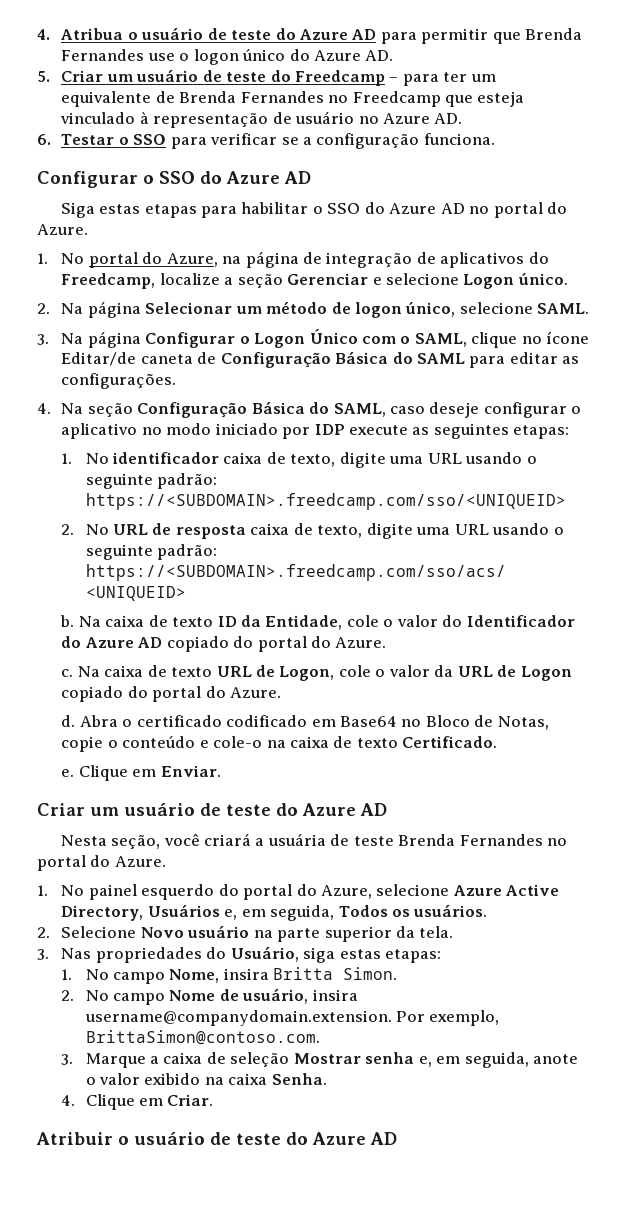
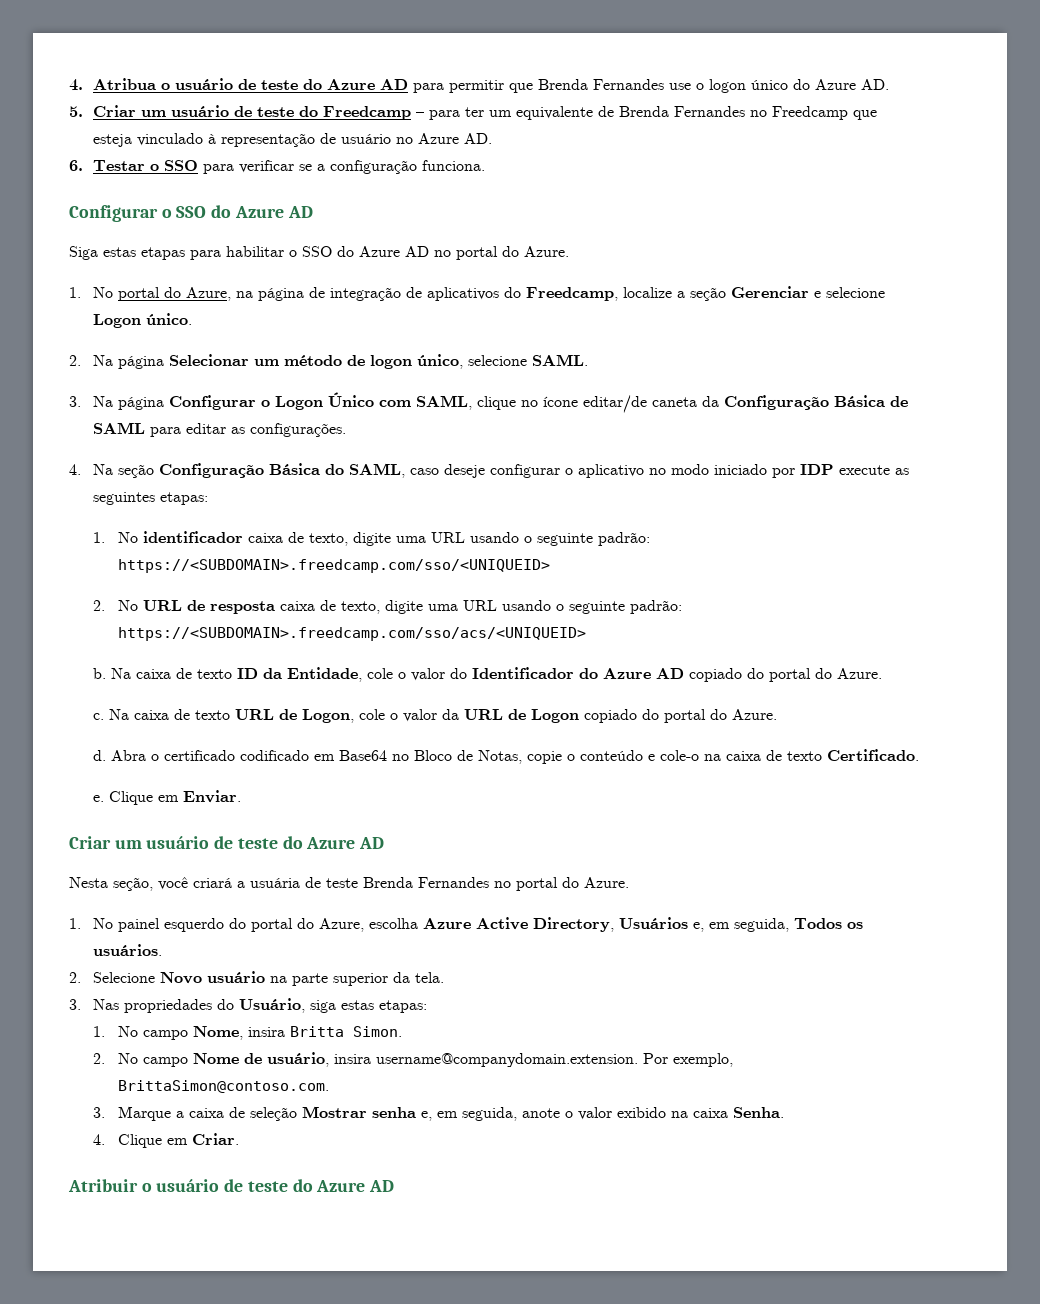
[400,336,411,344] o -> (412, 403) none
[61,351,413,368] Editar/de caneta de Configuração Básica do -> [583,395,909,413] editar/de caneta da Configuração Básica de
[376,884,450,896] selecione -> [369,918,419,929] escolha

